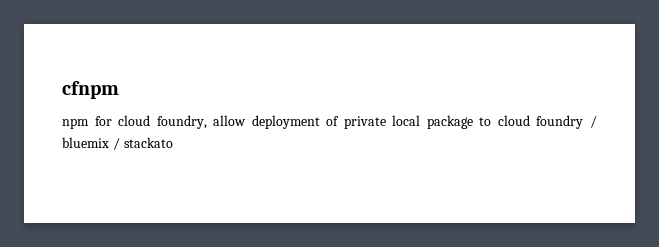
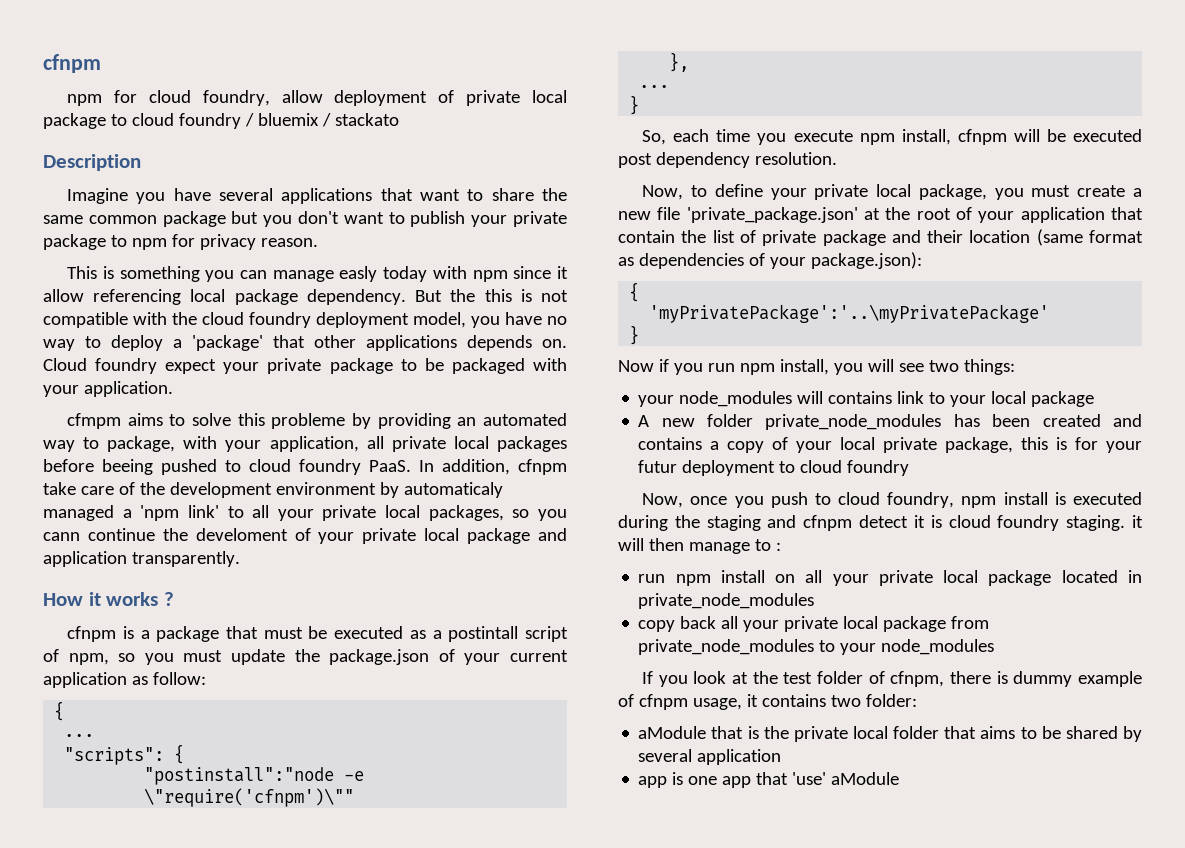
(173, 142) none -> [43,154,141,171] [67,188,568,204] [43,211,567,227] [43,234,318,250] [67,266,568,282] [43,289,568,305] [43,312,567,328] [43,335,567,351] [43,358,567,374] [43,381,173,397] [67,413,567,429] [43,436,567,452] [43,459,567,475] [43,482,503,498] [43,505,567,521] [43,528,568,544] [43,551,240,567] [43,592,174,606] [67,626,568,642] [43,649,568,665] [43,672,206,688] [54,701,65,721] [64,734,95,737] [64,744,185,765] [144,767,365,785] [144,788,355,807] [669,52,690,72] [639,85,670,88] [629,95,640,115] [642,129,1142,145] [618,152,837,168] [642,184,1142,200] [618,207,1143,223] [618,229,1143,246] [618,252,922,269] [629,282,640,302] [649,304,1050,323] [629,325,640,345] [618,359,1015,375] [638,391,1095,407] [638,414,1142,430] [638,437,1142,453] [638,460,910,476] [642,492,1142,508] [618,515,1143,531] [618,538,781,554] [638,570,1142,586] [638,593,815,609] [638,616,990,632] [638,639,995,655] [642,671,1142,687] [618,694,917,710] [638,726,1142,742] [638,749,782,765] [638,772,900,788] // Description // Imagine you have several applications that want to share the same common package but you don't want to publish your private package to npm for privacy reason. // This is something you can manage easly today with npm since it allow referencing local package dependency. But the this is not compatible with the cloud foundry deployment model, you have no way to deploy a 'package' that other applications depends on. Cloud foundry expect your private package to be packaged with your application. // cfmpm aims to solve this probleme by providing an automated way to package, with your application, all private local packages before beeing pushed to cloud foundry PaaS. In addition, cfnpm take care of the development environment by automaticaly managed a 'npm link' to all your private local packages, so you cann continue the develoment of your private local package and application transparently. // How it works ? // cfnpm is a package that must be executed as a postintall script of npm, so you must update the package.json of your current application as follow: // { // ... // "scripts": { // "postinstall":"node -e \"require('cfnpm')\"" // }, // ... // } // So, each time you execute npm install, cfnpm will be executed post dependency resolution. // Now, to define your private local package, you must create a new file 'private_package.json' at the root of your application that contain the list of private package and their location (same format as dependencies of your package.json): // { // 'myPrivatePackage':'..\myPrivatePackage' // } // Now if you run npm install, you will see two things: // your node_modules will contains link to your local package // A new folder private_node_modules has been created and contains a copy of your local private package, this is for your futur deployment to cloud foundry // Now, once you push to cloud foundry, npm install is executed during the staging and cfnpm detect it is cloud foundry staging. it will then manage to : // run npm install on all your private local package located in private_node_modules // copy back all your private local package from private_node_modules to your node_modules // If you look at the test folder of cfnpm, there is dummy example of cfnpm usage, it contains two folder: // aModule that is the private local folder that aims to be shared by several application // app is one app that 'use' aModule

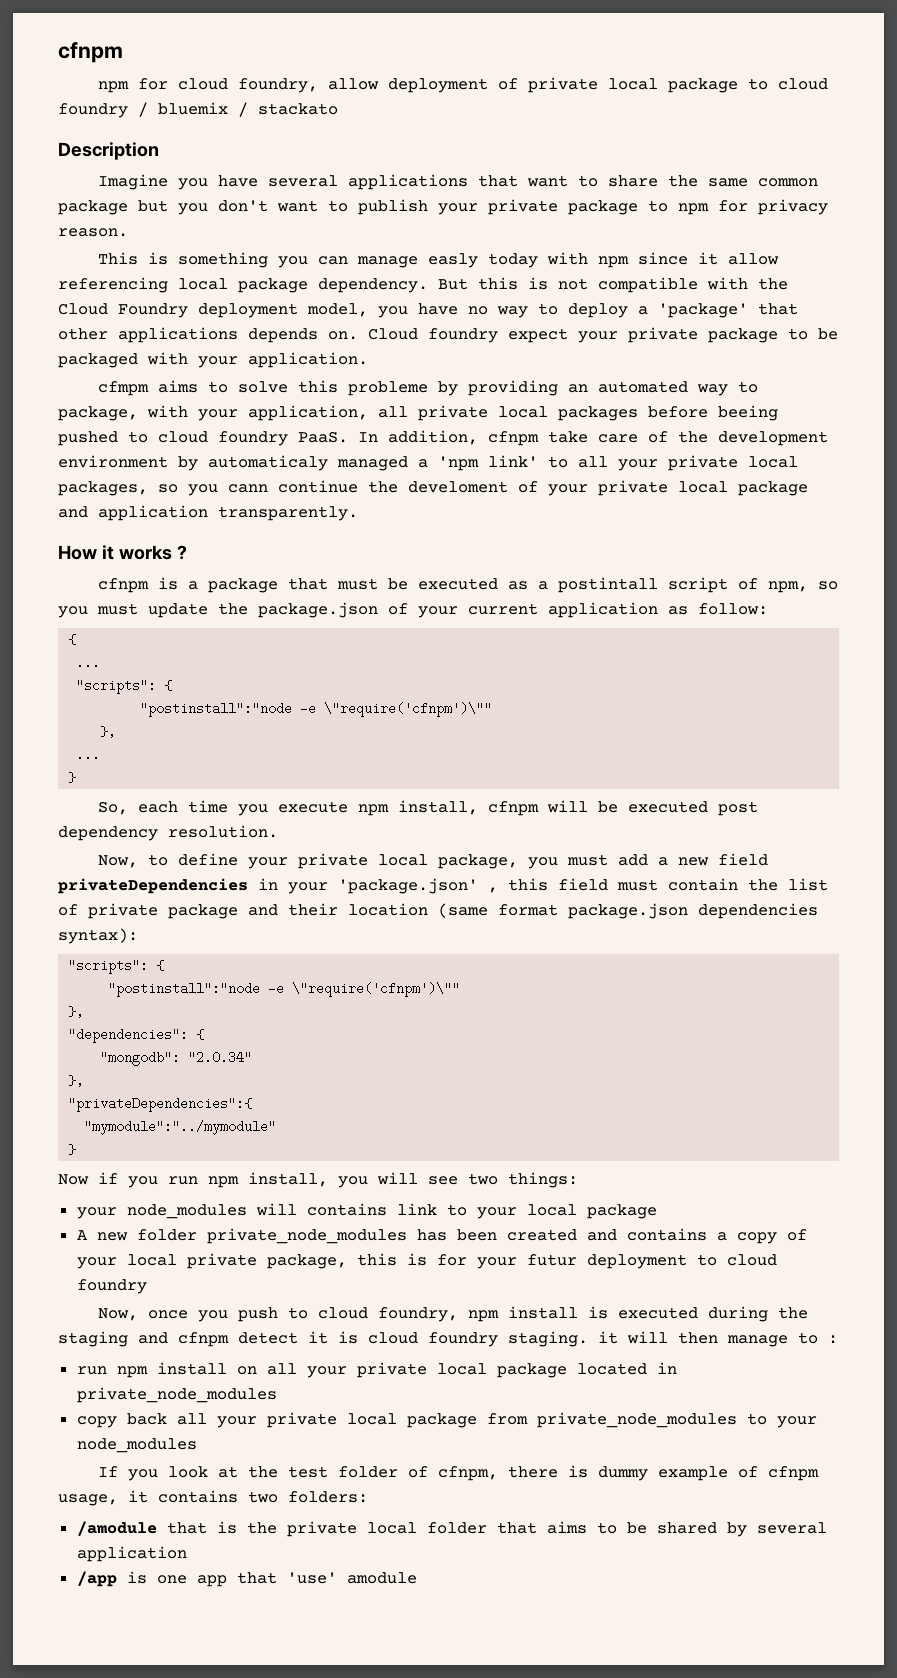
[450,289,476,302] the -> (468, 284) none
[202,312,311,328] cloud foundry -> [58,303,188,318] Cloud Foundry
[1077,185,1126,197] create -> [617,854,648,866] add
[657,207,1143,223] file 'private_package.json' at the root of your application that -> [717,853,768,866] [58,878,658,894] field privateDependencies in your 'package.json' , this field must
[618,252,922,269] [629,282,640,302] [649,304,1050,323] as dependencies of your package.json): // { // 'myPrivatePackage':'..\myPrivatePackage' -> [568,903,818,919] [58,928,138,944] [68,959,165,974] [108,982,461,997] [68,1005,85,1018] [68,1028,205,1043] [100,1051,253,1066] [68,1074,85,1087] [68,1097,253,1112] [84,1120,277,1135] package.json dependencies syntax): // "scripts": { // "postinstall":"node -e \"require('cfnpm')\"" // }, // "dependencies": { // "mongodb": "2.0.34" // }, // "privateDependencies":{ // "mymodule":"../mymodule"
[865,694,917,707] [638,726,707,739] folder: // aModule -> [288,1491,368,1503] [76,1521,157,1536] folders: // /amodule
[638,776,668,788] app -> [76,1571,117,1587] /app
[831,772,900,785] aModule -> [346,1572,417,1584] amodule

